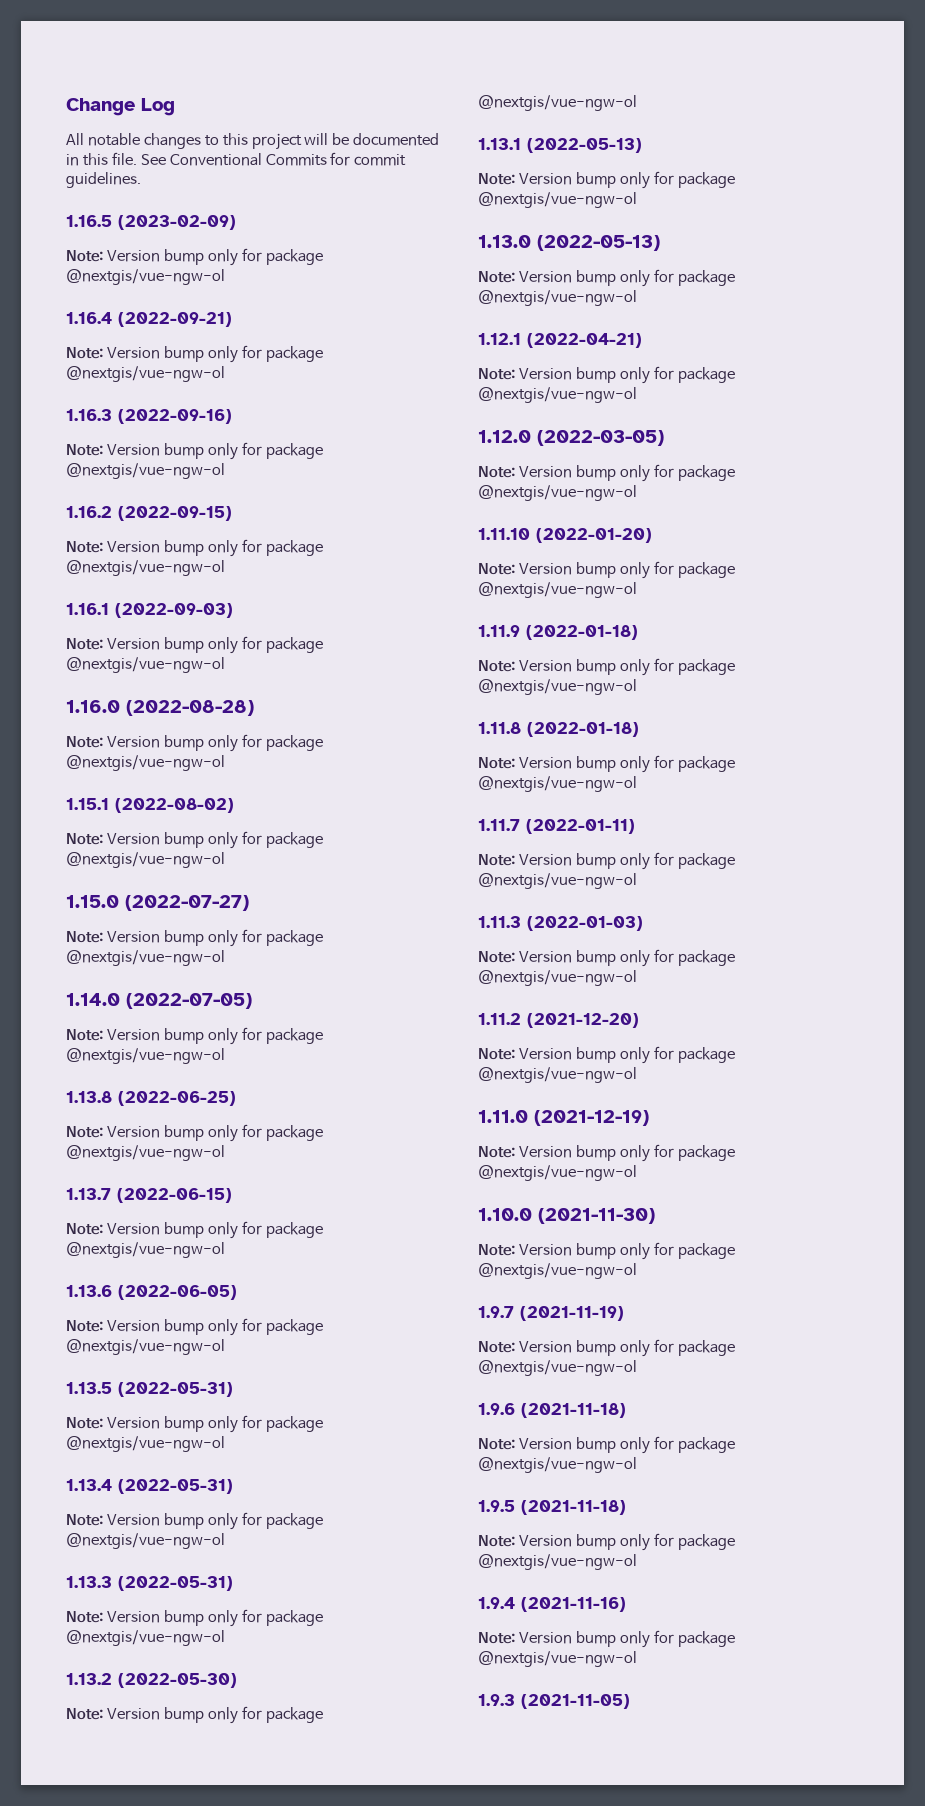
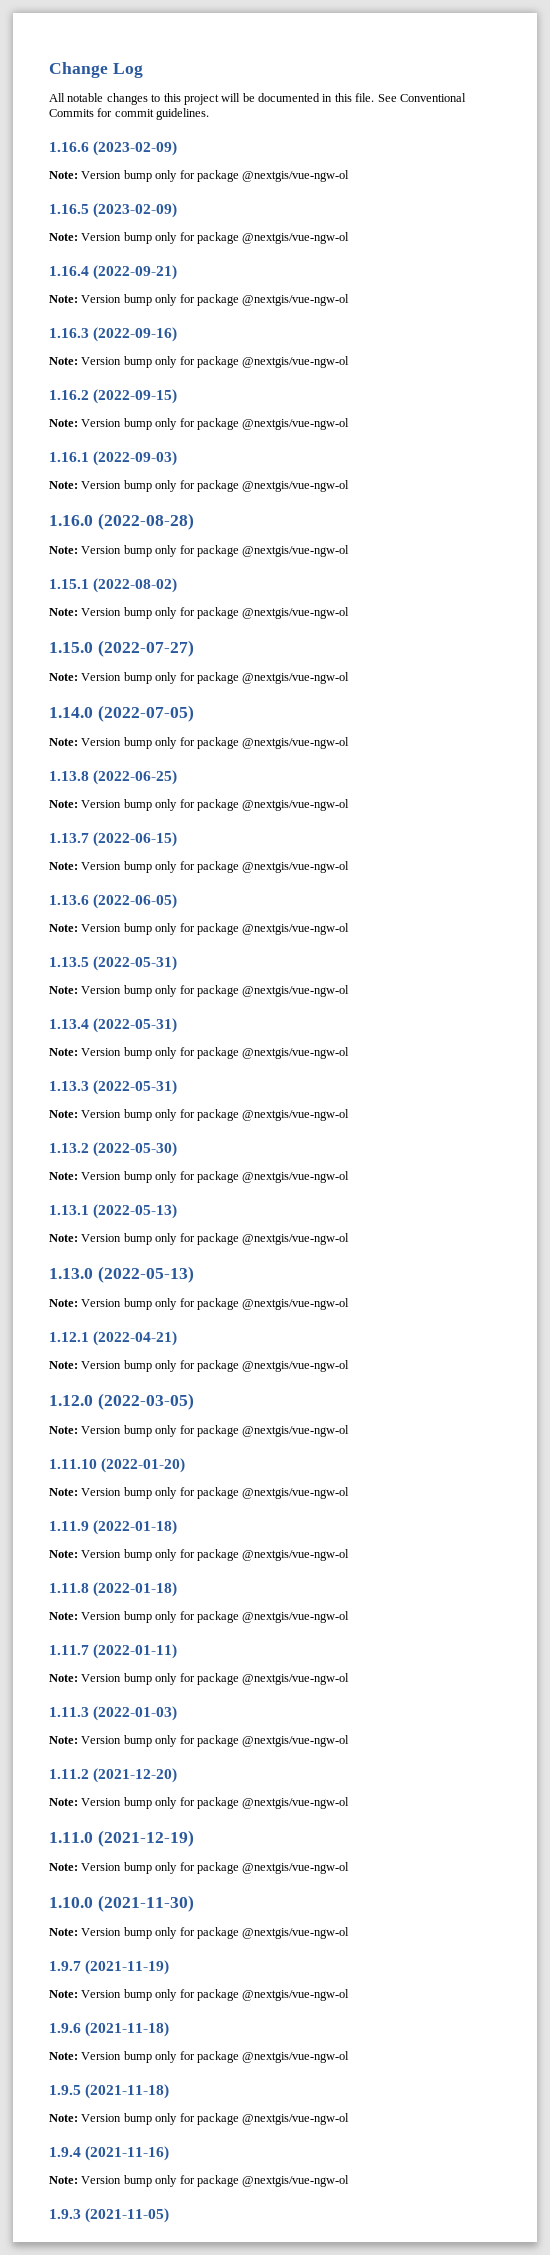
(141, 180) none -> [49,141,178,156] [49,170,350,182] // 1.16.6 (2023-02-09) // Note: Version bump only for package @nextgis/vue-ngw-ol

